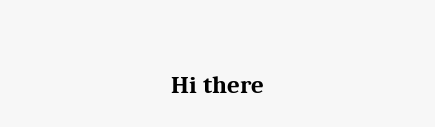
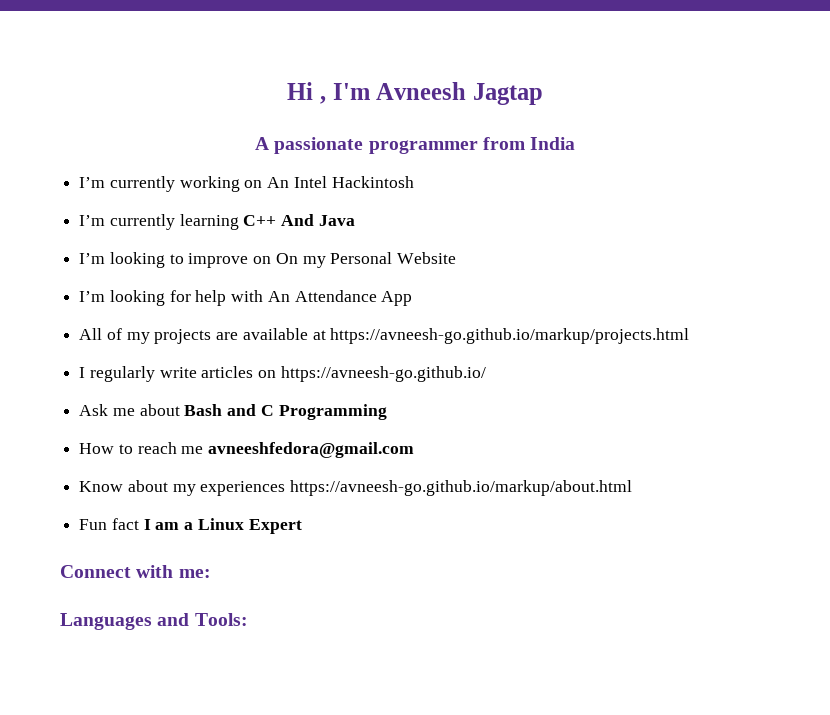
[203,76,265,93] there -> [319,82,543,105] [254,137,576,154] [79,176,414,192] [79,214,355,230] [79,252,457,268] [79,290,413,306] [79,328,690,344] [79,366,486,382] [79,404,387,420] [79,442,415,458] [79,480,633,496] [79,518,302,534] [60,565,211,578] [60,613,248,630] , I'm Avneesh Jagtap // A passionate programmer from India // I’m currently working on An Intel Hackintosh // I’m currently learning C++ And Java // I’m looking to improve on On my Personal Website // I’m looking for help with An Attendance App // All of my projects are available at https://avneesh-go.github.io/markup/projects.html // I regularly write articles on https://avneesh-go.github.io/ // Ask me about Bash and C Programming // How to reach me avneeshfedora@gmail.com // Know about my experiences https://avneesh-go.github.io/markup/about.html // Fun fact I am a Linux Expert // Connect with me: // Languages and Tools:

